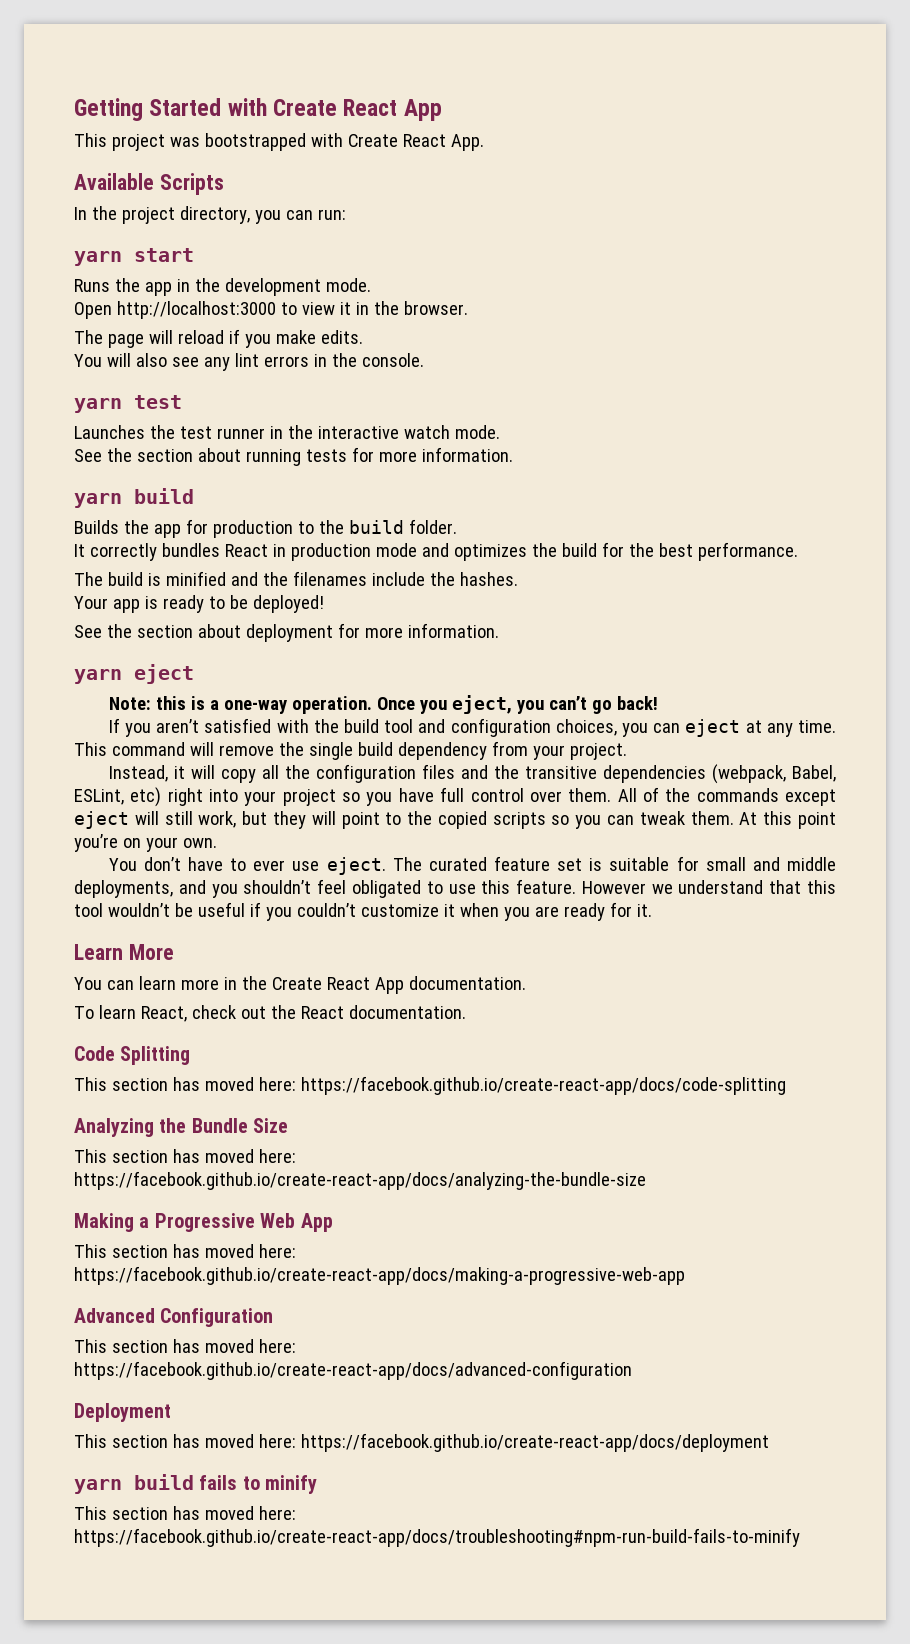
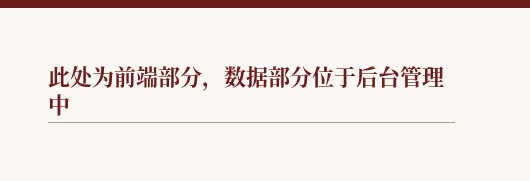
[74,98,442,121] [74,133,484,151] [74,173,224,195] [74,206,346,224] [74,248,194,266] [74,278,371,296] [74,301,468,319] [74,329,363,348] [74,353,424,371] [74,395,182,413] [74,425,500,439] [74,447,513,466] [74,488,194,508] [74,519,457,538] [74,542,798,561] [74,571,518,586] [74,595,324,613] [74,623,499,642] [74,664,194,684] [108,695,658,714] [108,718,837,737] [74,741,627,760] [108,764,837,784] [74,787,837,807] [74,811,836,829] [74,834,217,852] [108,856,837,875] [74,879,837,898] [74,902,652,921] [74,944,174,960] [74,976,526,994] [74,1005,466,1022] [74,1046,191,1065] [74,1076,786,1095] [74,1118,289,1137] [74,1149,296,1163] [74,1171,646,1190] [74,1213,333,1232] [74,1244,296,1258] [74,1266,685,1285] [74,1308,274,1327] [74,1339,296,1353] [74,1361,632,1380] [74,1403,171,1422] [74,1433,769,1452] [74,1474,318,1494] [74,1506,296,1520] [74,1528,800,1547] Getting Started with Create React App // This project was bootstrapped with Create React App. // Available Scripts // In the project directory, you can run: // yarn start // Runs the app in the development mode. // Open http://localhost:3000 to view it in the browser. // The page will reload if you make edits. // You will also see any lint errors in the console. // yarn test // Launches the test runner in the interactive watch mode. // See the section about running tests for more information. // yarn build // Builds the app for production to the build folder. // It correctly bundles React in production mode and optimizes the build for the best performance. // The build is minified and the filenames include the hashes. // Your app is ready to be deployed! // See the section about deployment for more information. // yarn eject // Note: this is a one-way operation. Once you eject, you can’t go back! // If you aren’t satisfied with the build tool and configuration choices, you can eject at any time. This command will remove the single build dependency from your project. // Instead, it will copy all the configuration files and the transitive dependencies (webpack, Babel, ESLint, etc) right into your project so you have full control over them. All of the commands except eject will still work, but they will point to the copied scripts so you can tweak them. At this point you’re on your own. // You don’t have to ever use eject. The curated feature set is suitable for small and middle deployments, and you shouldn’t feel obligated to use this feature. However we understand that this tool wouldn’t be useful if you couldn’t customize it when you are ready for it. // Learn More // You can learn more in the Create React App documentation. // To learn React, check out the React documentation. // Code Splitting // This section has moved here: https://facebook.github.io/create-react-app/docs/code-splitting // Analyzing the Bundle Size // This section has moved here: https://facebook.github.io/create-react-app/docs/analyzing-the-bundle-size // Making a Progressive Web App // This section has moved here: https://facebook.github.io/create-react-app/docs/making-a-progressive-web-app // Advanced Configuration // This section has moved here: https://facebook.github.io/create-react-app/docs/advanced-configuration // Deployment // This section has moved here: https://facebook.github.io/create-react-app/docs/deployment // yarn build fails to minify // This section has moved here: https://facebook.github.io/create-react-app/docs/troubleshooting#npm-run-build-fails-to-minify -> [48,66,444,91] [48,94,70,116] 此处为前端部分，数据部分位于后台管理中

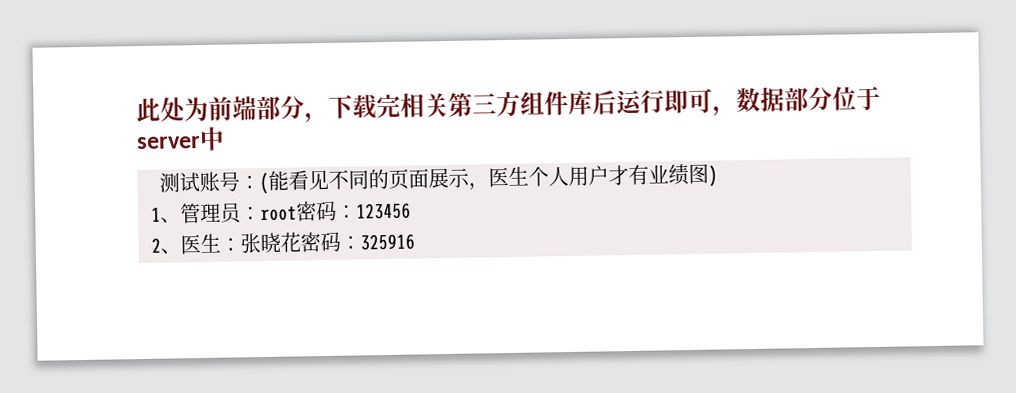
[224,66,444,88] [48,94,70,116] 数据部分位于后台管理中 -> [328,85,881,120] [136,126,225,152] [158,163,718,195] [150,200,411,224] [150,231,415,255] 下载完相关第三方组件库后运行即可，数据部分位于server中 // 测试账号：(能看见不同的页面展示，医生个人用户才有业绩图) // 1、管理员：root密码：123456 // 2、医生：张晓花密码：325916

